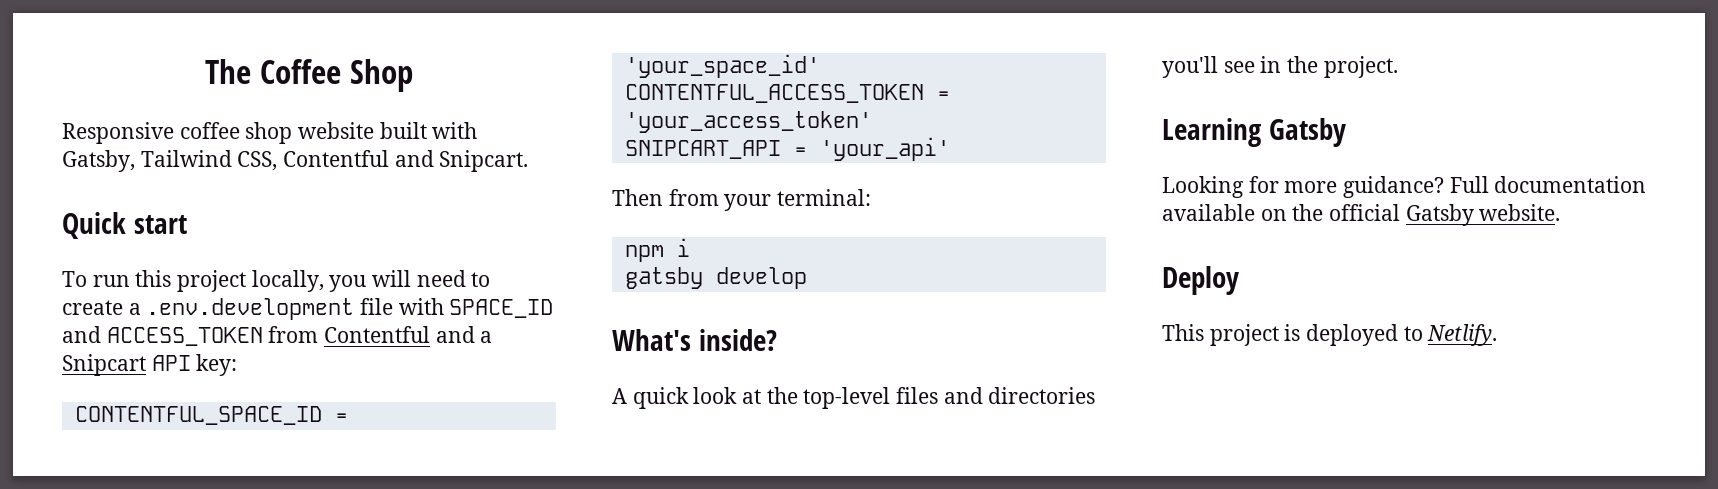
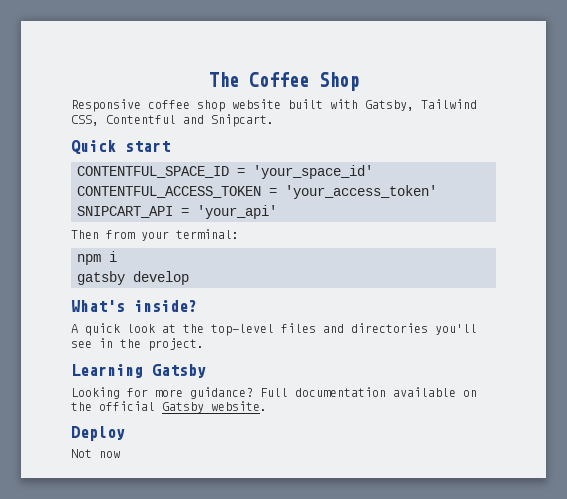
[62,270,491,292] [62,298,554,320] [62,326,493,346] [62,354,238,376] // To run this project locally, you will need to create a .env.development file with SPACE_ID and ACCESS_TOKEN from Contentful and a Snipcart API key: -> (170, 146) none
[1162,324,1498,346] This project is deployed to Netlify. -> [71,449,120,458] Not now

